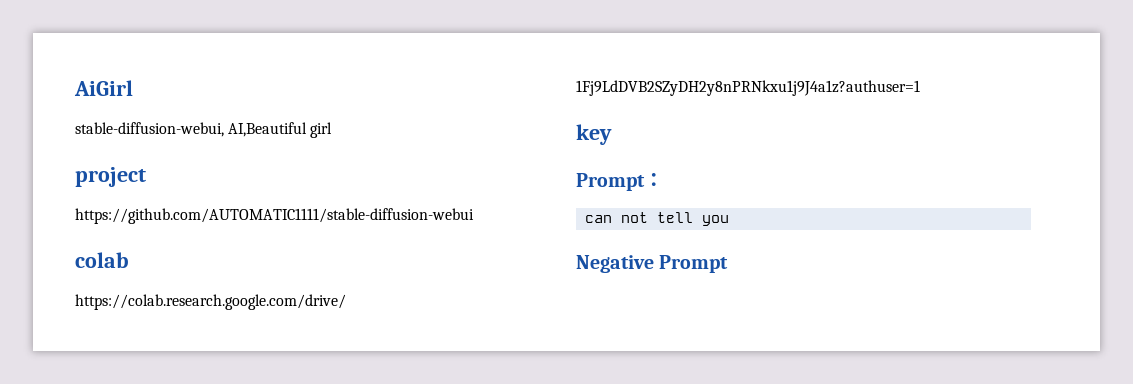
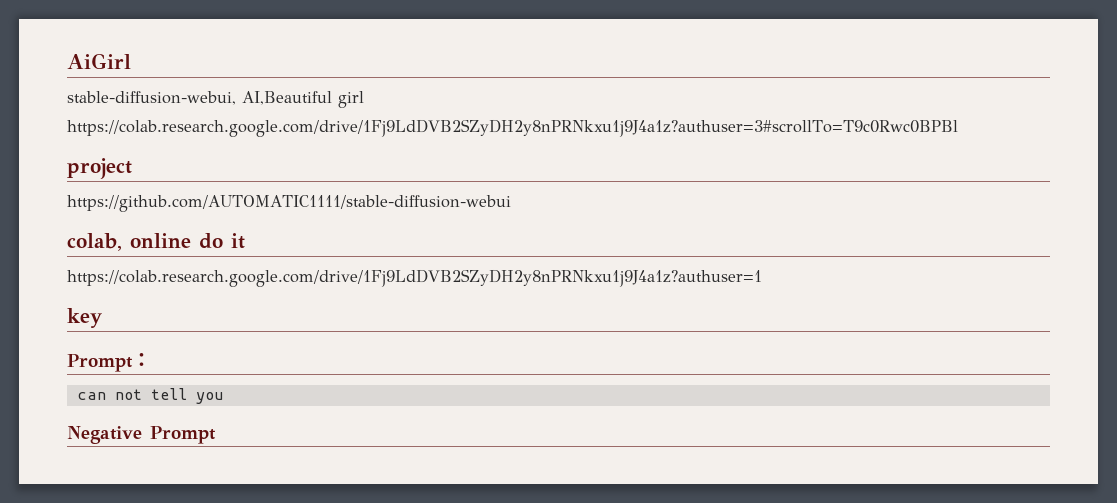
(333, 130) none -> [67,119,958,137] // https://colab.research.google.com/drive/1Fj9LdDVB2SZyDH2y8nPRNkxu1j9J4a1z?authuser=3#scrollTo=T9c0Rwc0BPBl
[75,252,129,268] colab -> [67,233,245,251] colab, online do it

